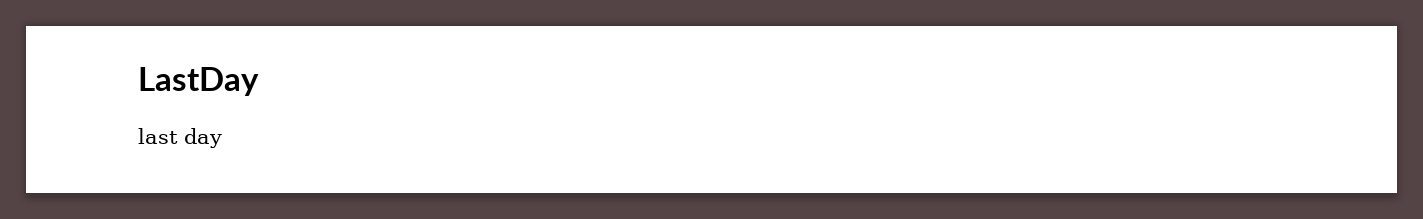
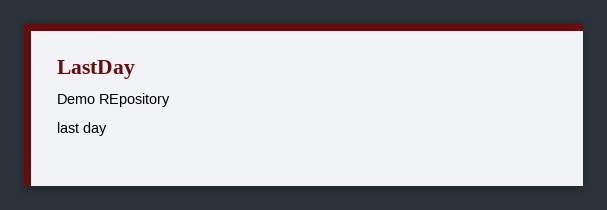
(259, 81) none -> [57,93,170,107] // Demo REpository

